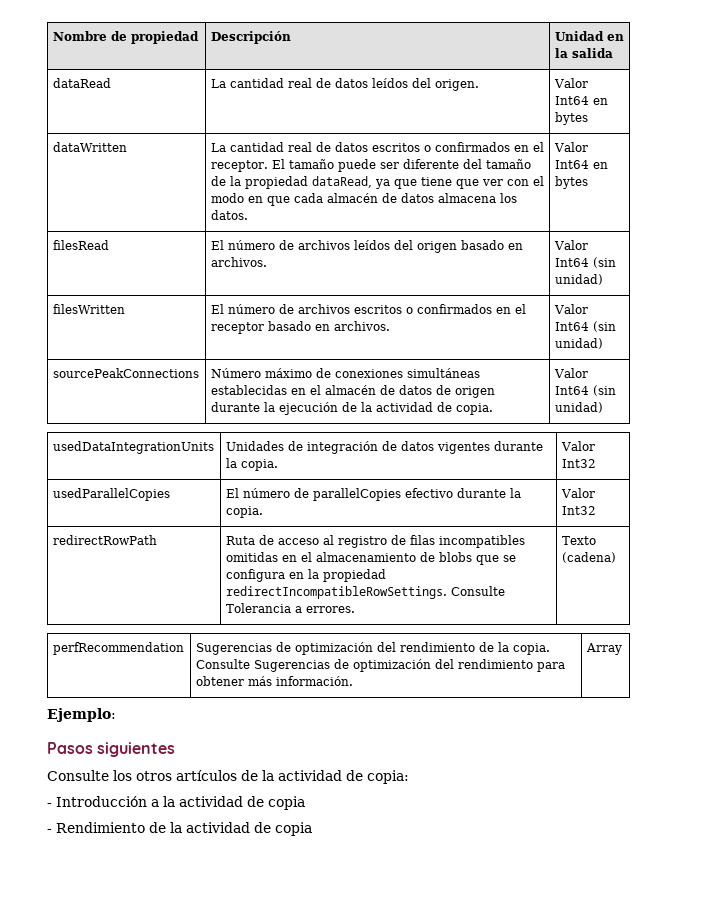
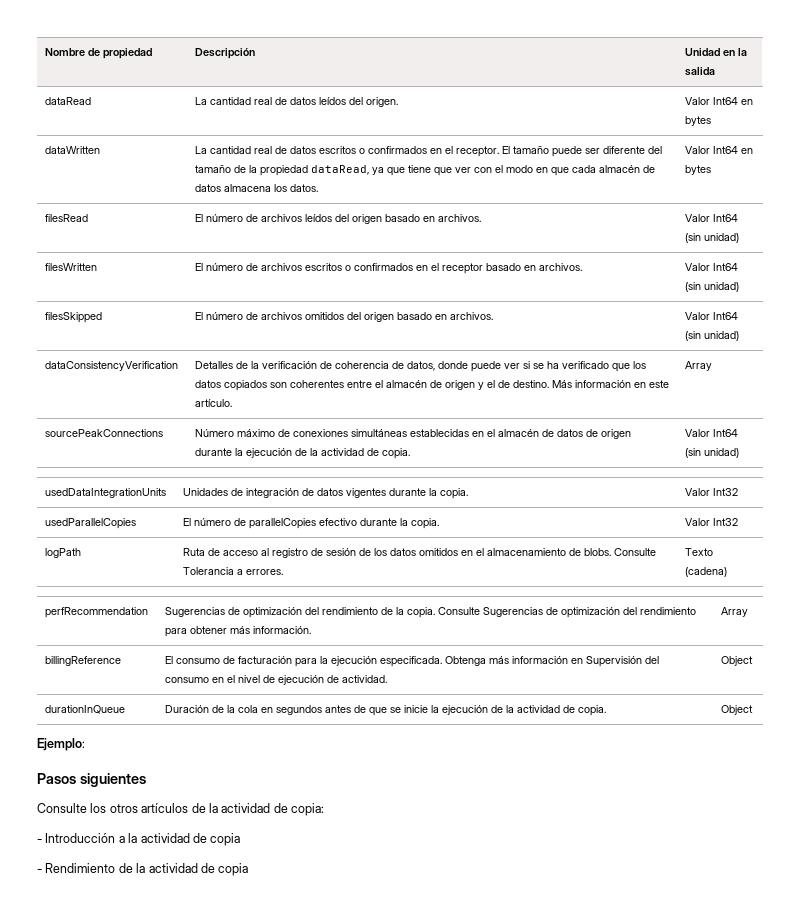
(603, 343) none -> [45,312,103,323] [195,312,494,322] [685,312,739,320] [685,331,740,341] [45,361,179,371] [195,361,647,372] [195,380,670,391] [195,399,233,407] [685,361,713,371] // filesSkipped | El número de archivos omitidos del origen basado en archivos. | Valor Int64 (sin unidad) // dataConsistencyVerification | Detalles de la verificación de coherencia de datos, donde puede ver si se ha verificado que los datos copiados son coherentes entre el almacén de origen y el de destino. Más información en este artículo. | Array
[52,535,157,545] redirectRowPath -> [45,548,82,558] logPath
[409,535,525,548] [225,552,516,565] [225,569,386,582] [225,586,447,599] filas incompatibles omitidas en el almacenamiento de blobs que se configura en la propiedad redirectIncompatibleRowSettings. -> [326,548,612,556] sesión de los datos omitidos en el almacenamiento de blobs.
(622, 649) none -> [45,656,122,666] [165,656,660,667] [165,675,388,685] [721,656,754,666] [45,705,126,714] [165,705,607,716] [721,705,754,715] // billingReference | El consumo de facturación para la ejecución especificada. Obtenga más información en Supervisión del consumo en el nivel de ejecución de actividad. | Object // durationInQueue | Duración de la cola en segundos antes de que se inicie la ejecución de la actividad de copia. | Object

